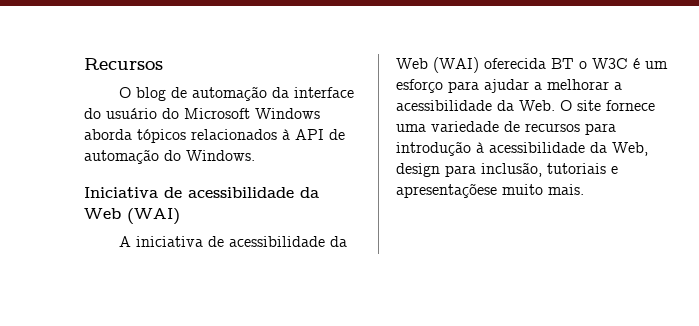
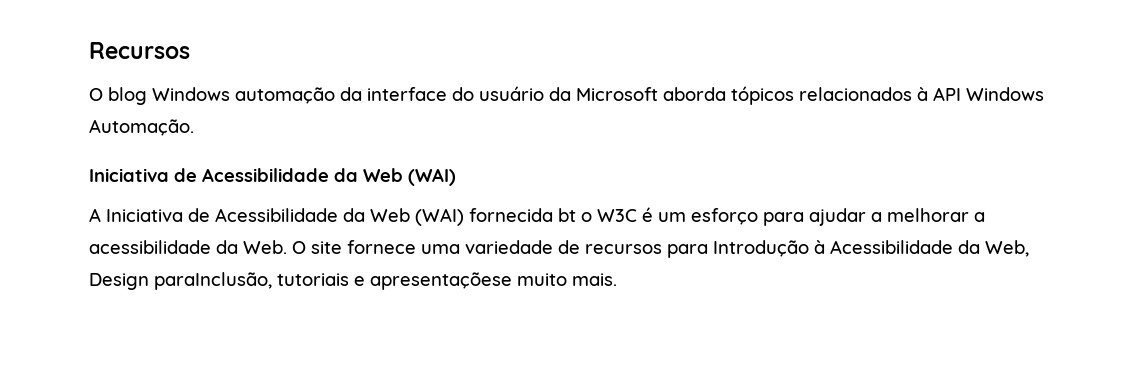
[171,87,188,98] de -> [152,87,230,101] Windows
[162,108,320,119] do Microsoft Windows -> [549,87,658,101] da Microsoft
[329,129,345,140] [84,149,255,164] [84,187,294,198] de automação do Windows. // Iniciativa de acessibilidade -> [966,87,1044,101] [89,119,194,136] [89,168,329,182] Windows Automação. // Iniciativa de Acessibilidade
[136,236,348,247] [396,57,574,73] iniciativa de acessibilidade da Web (WAI) oferecida BT -> [106,208,576,226] Iniciativa de Acessibilidade da Web (WAI) fornecida bt
[396,141,648,156] [396,162,542,177] introdução à acessibilidade da Web, design para inclusão, -> [713,240,1029,257] [89,272,272,290] Introdução à Acessibilidade da Web, Design paraInclusão,

